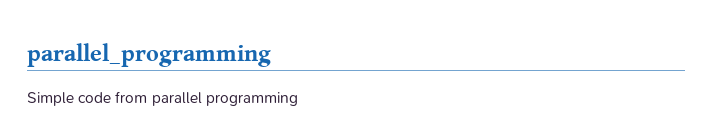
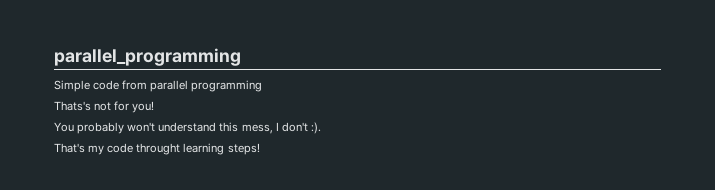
(298, 99) none -> [54,101,155,113] [54,122,321,134] [54,143,260,155] // Thats's not for you! // You probably won't understand this mess, I don't :). // That's my code throught learning steps!

